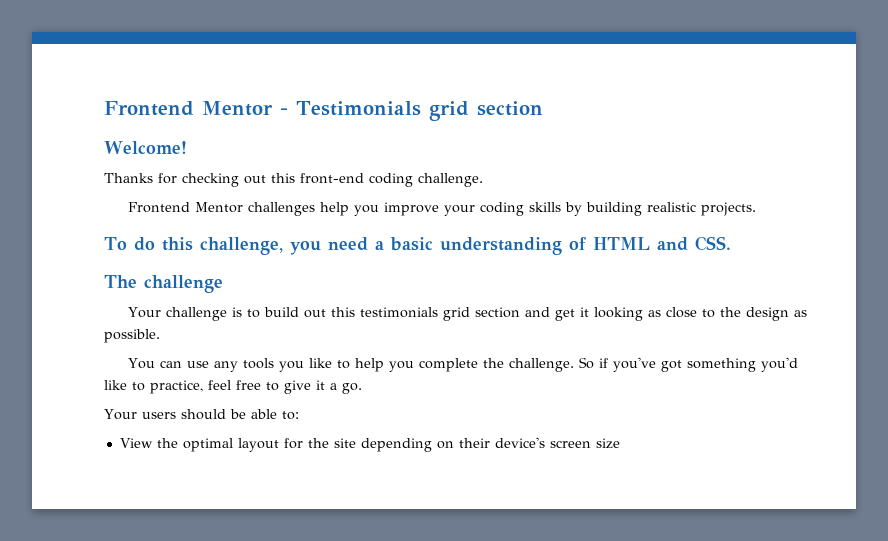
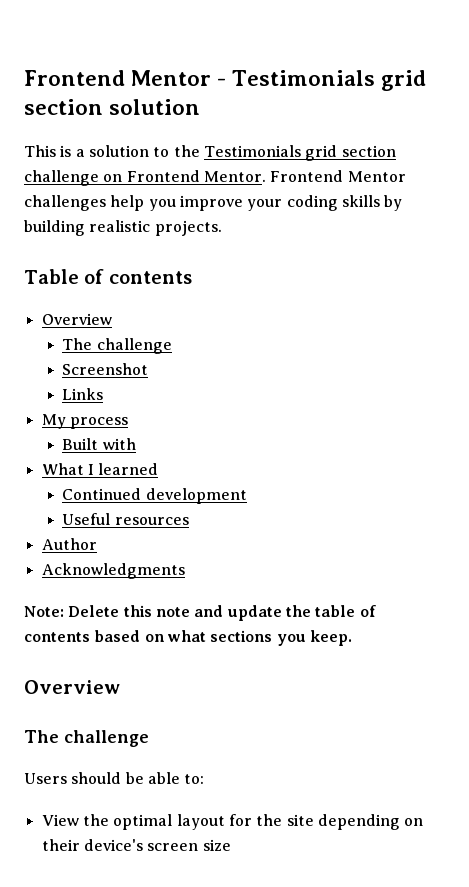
[104,141,187,154] [104,173,483,187] // Welcome! // Thanks for checking out this front-end coding challenge. // -> [109,99,201,115] [24,145,396,161] [24,170,266,186] solution // This is a solution to the Testimonials grid section challenge on Frontend Mentor.
[104,236,731,255] [104,275,223,293] [127,307,807,321] [104,329,160,343] [127,357,798,372] [104,380,362,394] [104,409,176,420] To do this challenge, you need a basic understanding of HTML and CSS. // The challenge // Your challenge is to build out this testimonials grid section and get it looking as close to the design as possible. // You can use any tools you like to help you complete the challenge. So if you've got something you'd like to practice, feel free to give it a go. // Your users -> [24,269,192,284] [41,313,112,325] [62,338,172,354] [62,363,149,375] [62,388,104,400] [41,414,128,429] [62,438,136,450] [41,463,159,475] [62,488,247,504] [62,513,189,525] [41,538,97,550] [41,563,185,579] [24,605,376,621] [24,630,352,646] [24,680,120,694] [24,730,149,747] [24,773,67,784] Table of contents // Overview // The challenge // Screenshot // Links // My process // Built with // What I learned // Continued development // Useful resources // Author // Acknowledgments // Note: Delete this note and update the table of contents based on what sections you keep. // Overview // The challenge // Users

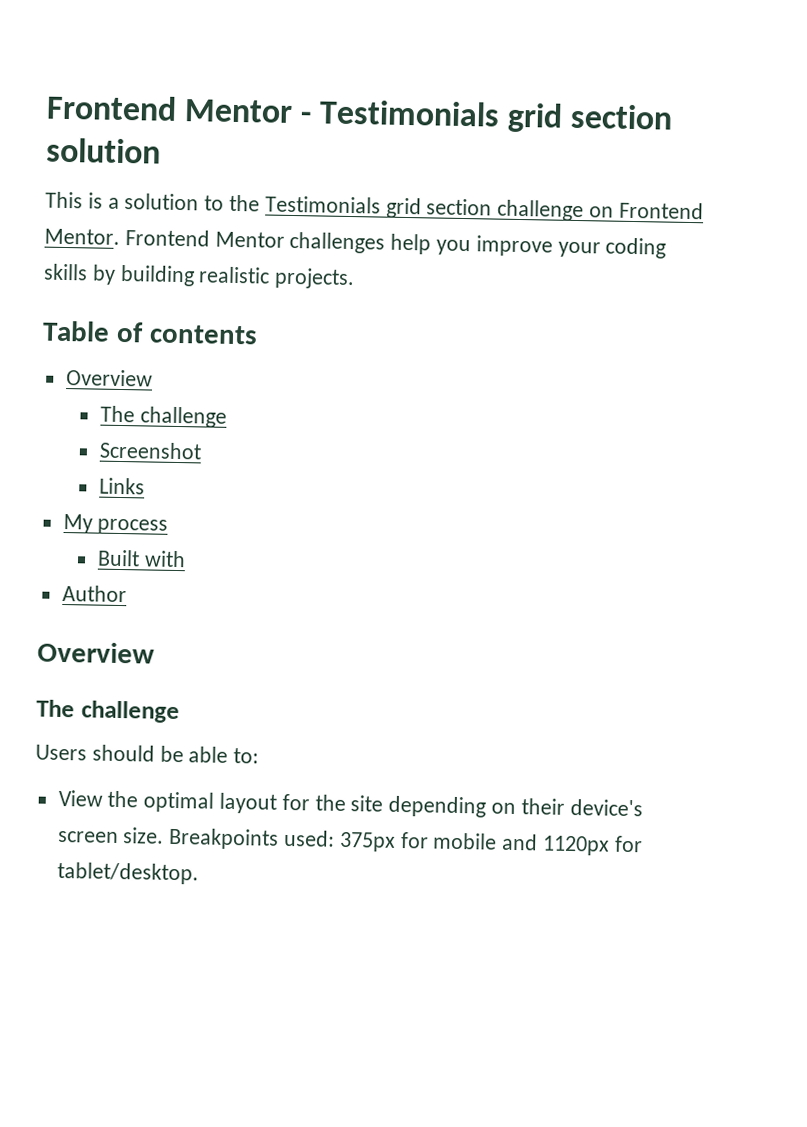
[41,463,159,475] [62,488,247,504] [62,513,189,525] [41,538,97,550] [41,563,185,579] [24,605,376,621] [24,630,352,646] What I learned // Continued development // Useful resources // Author // Acknowledgments // Note: Delete this note and update the table of contents based on what sections you keep. -> [61,584,127,603] Author
[202,839,231,851] size -> [123,827,643,856] [56,861,199,885] size. Breakpoints used: 375px for mobile and 1120px for tablet/desktop.

